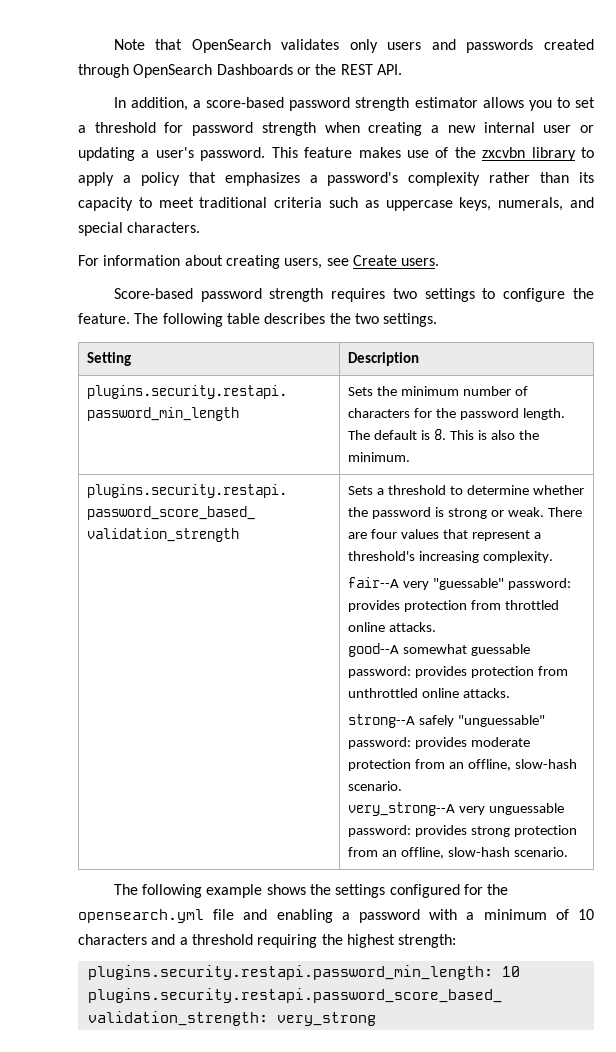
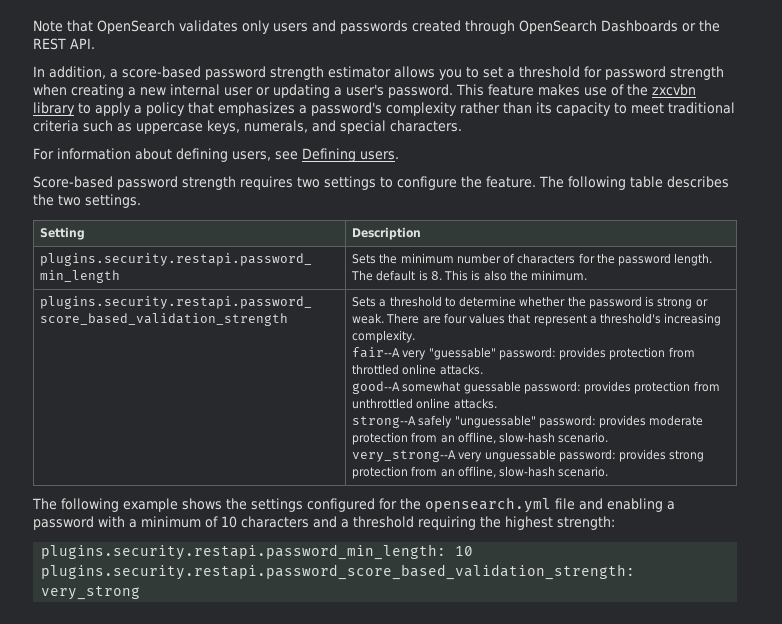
[225,255,280,269] creating -> [176,148,228,162] defining
[352,255,397,266] Create -> [302,148,356,162] Defining

